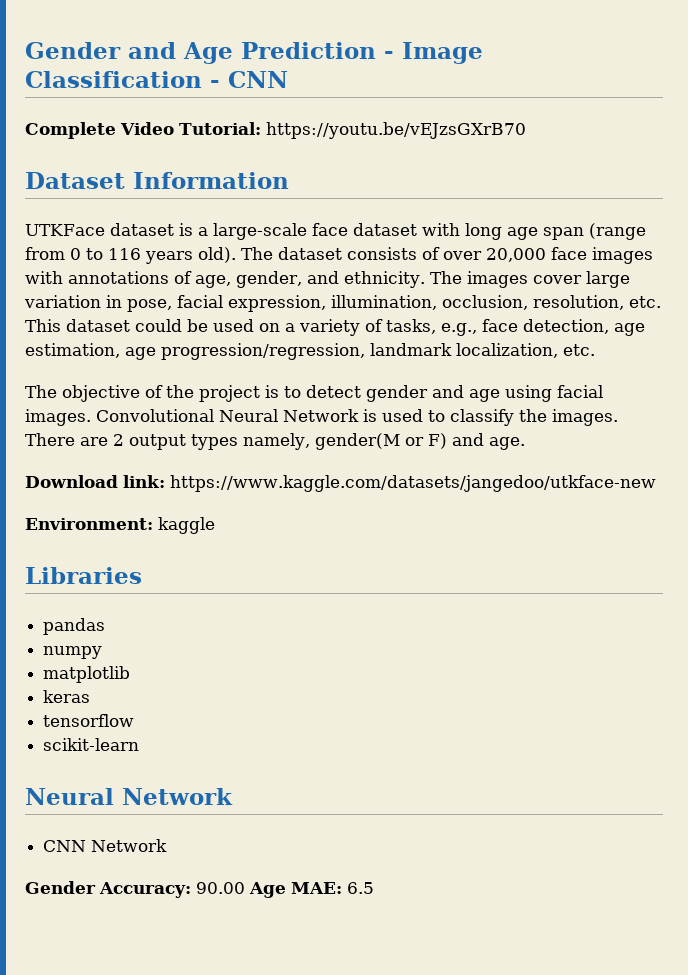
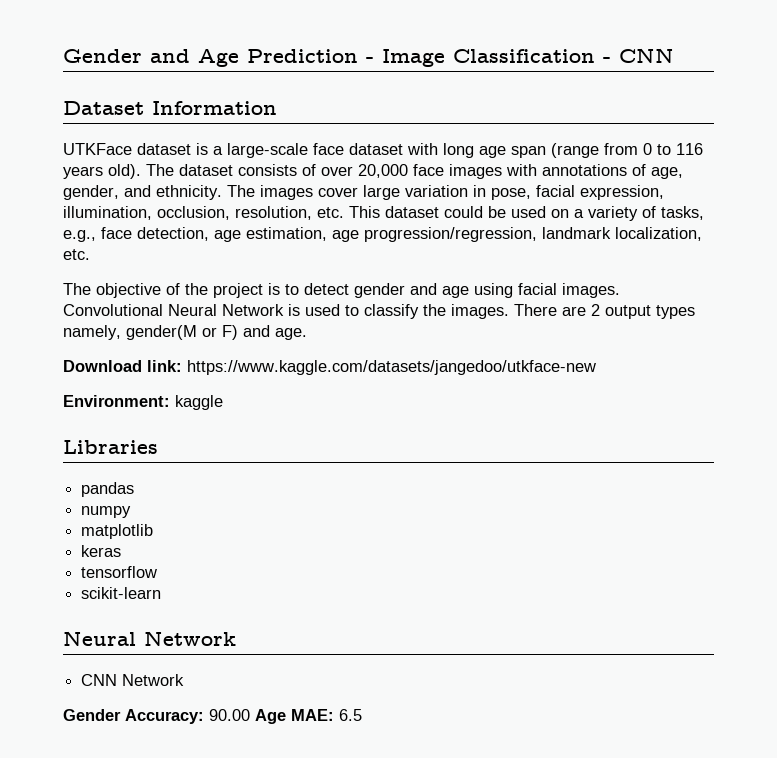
[25,122,526,139] // Complete Video Tutorial: https://youtu.be/vEJzsGXrB70 -> (674, 55) none

